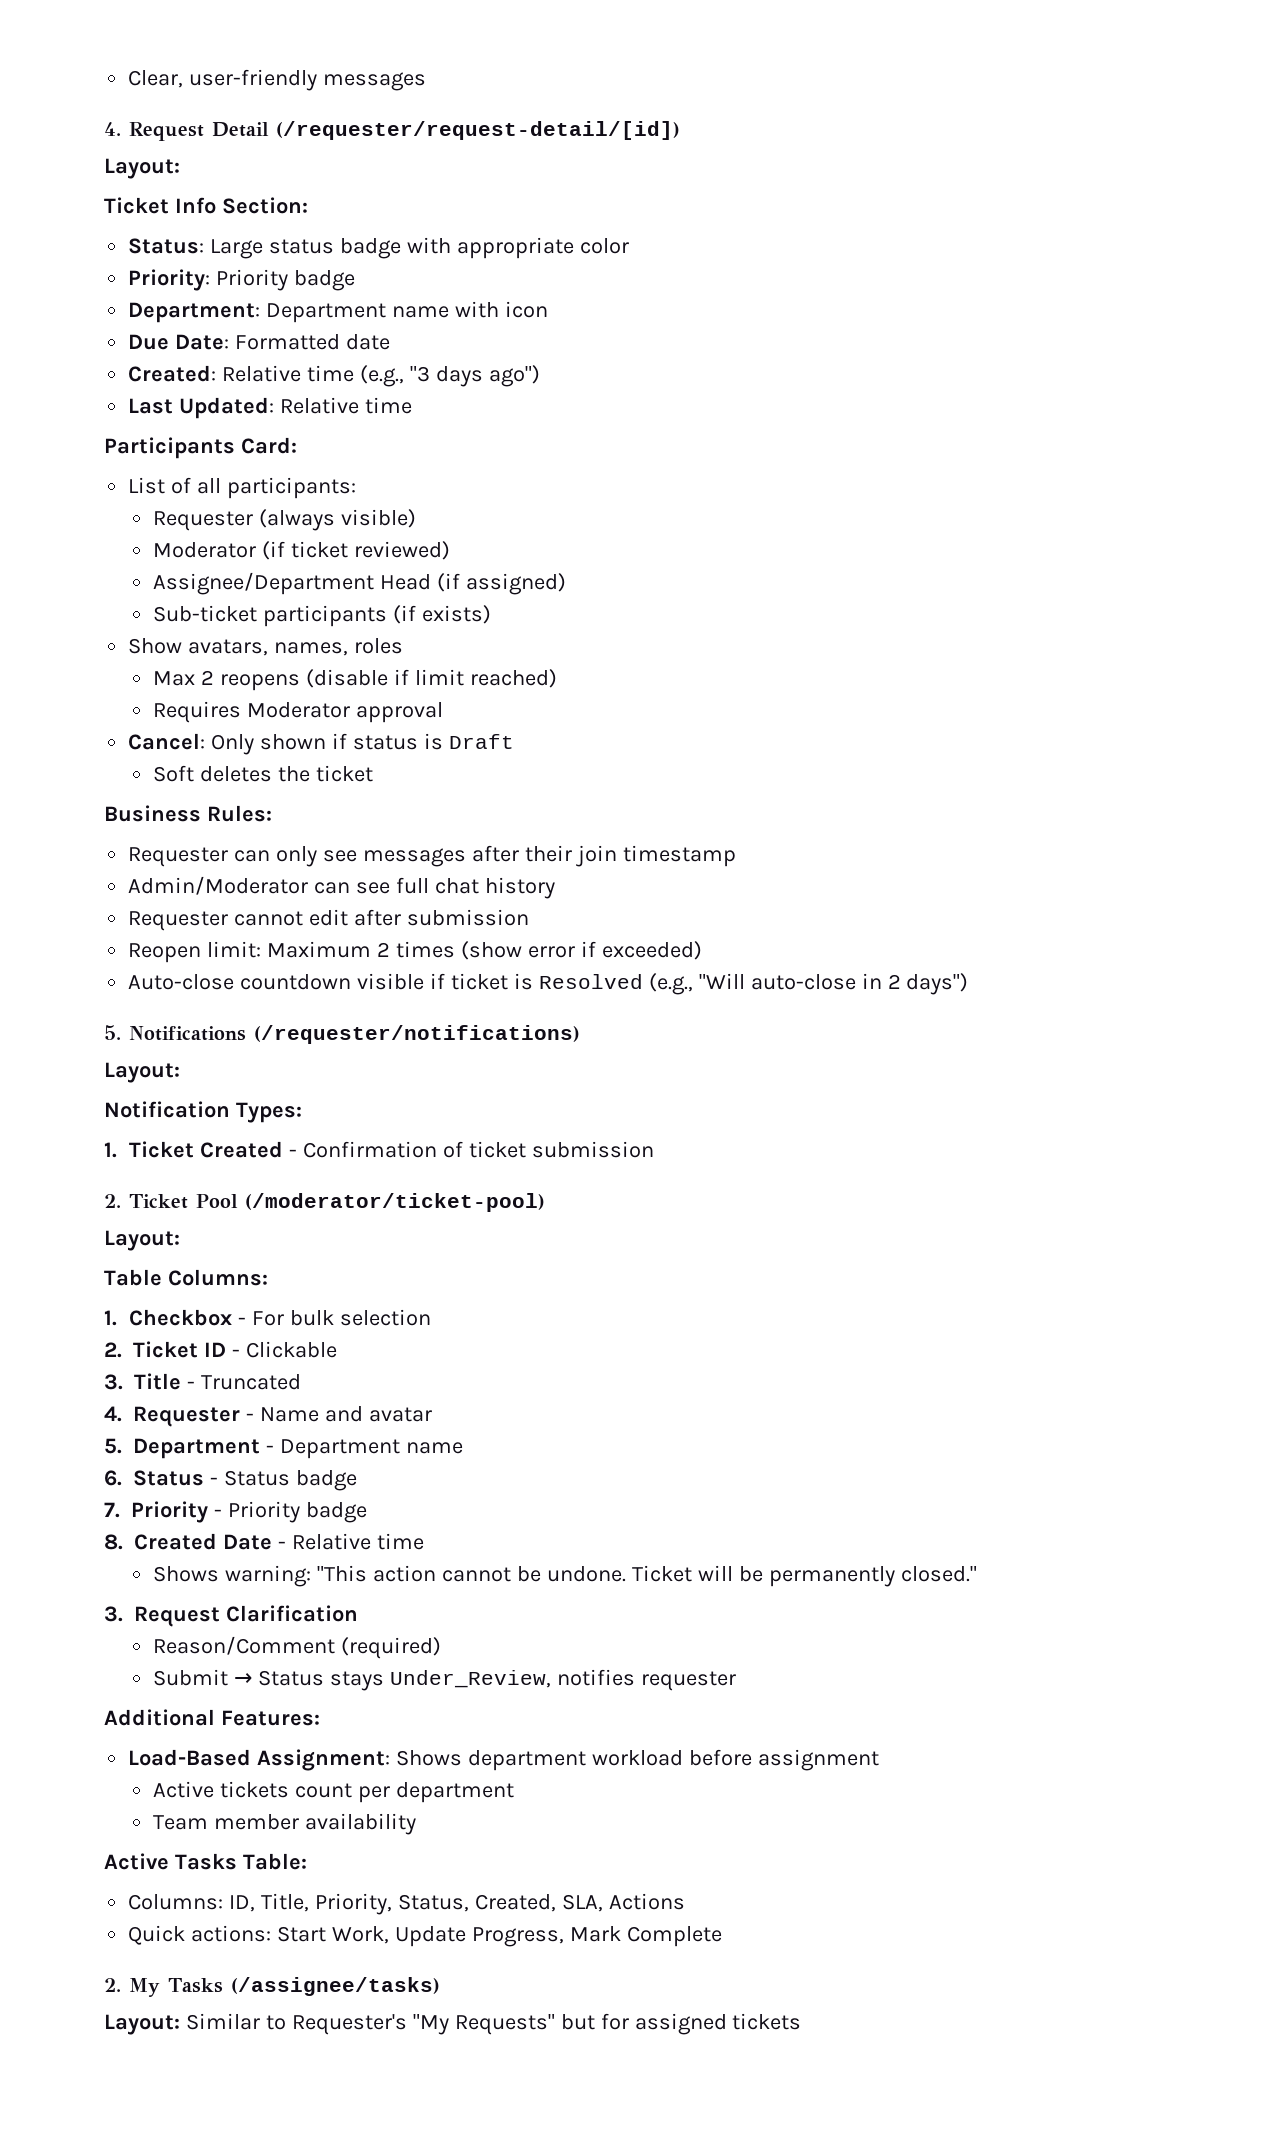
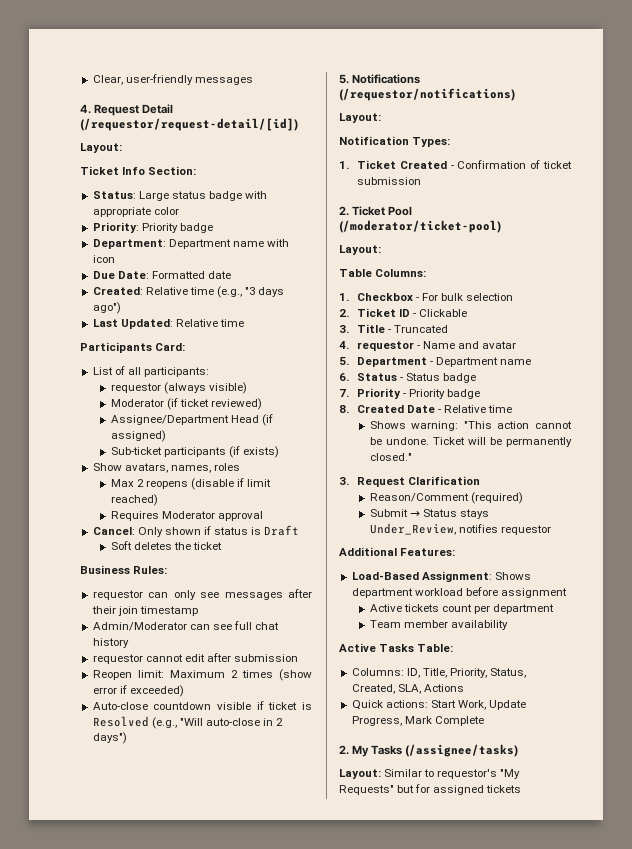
[276,121,680,140] (/requester/request-detail/[id]) -> [80,118,298,131] (/requestor/request-detail/[id])
[153,511,254,531] Requester -> [110,383,161,393] requestor
[128,847,229,867] Requester -> [92,590,143,600] requestor
[128,911,229,931] Requester -> [92,654,143,664] requestor
[254,1025,580,1044] (/requester/notifications) -> [339,88,515,101] (/requestor/notifications)
[133,1406,240,1427] Requester -> [357,341,415,351] requestor
[640,1671,736,1691] requester -> [500,525,551,535] requestor
[291,2014,407,2035] Requester's -> [437,769,498,779] requestor's

